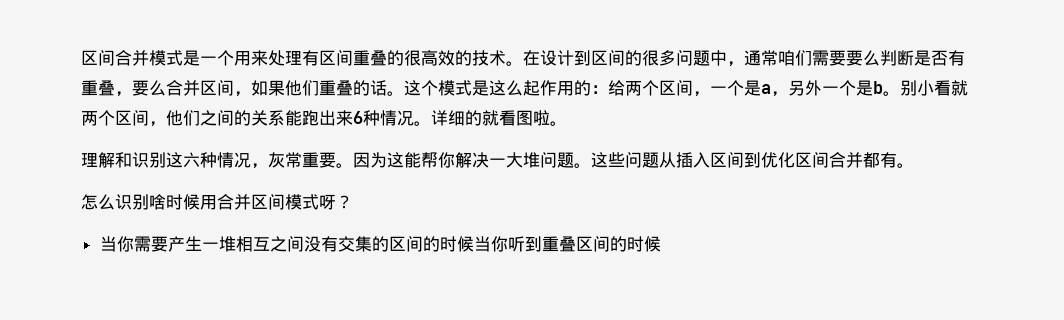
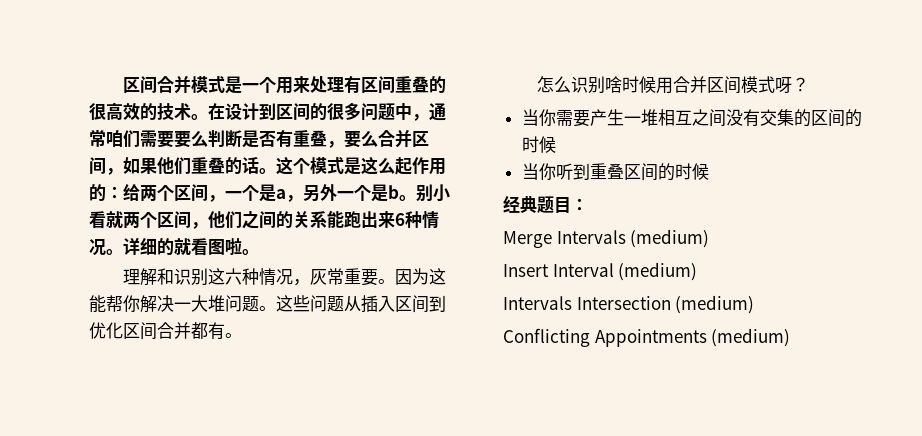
(474, 244) none -> (556, 144) //
(661, 244) none -> [503,196,588,213] [503,229,710,248] [503,262,698,281] [503,295,755,314] [503,328,791,347] // 经典题目： // Merge Intervals (medium) // Insert Interval (medium) // Intervals Intersection (medium) // Conflicting Appointments (medium)

